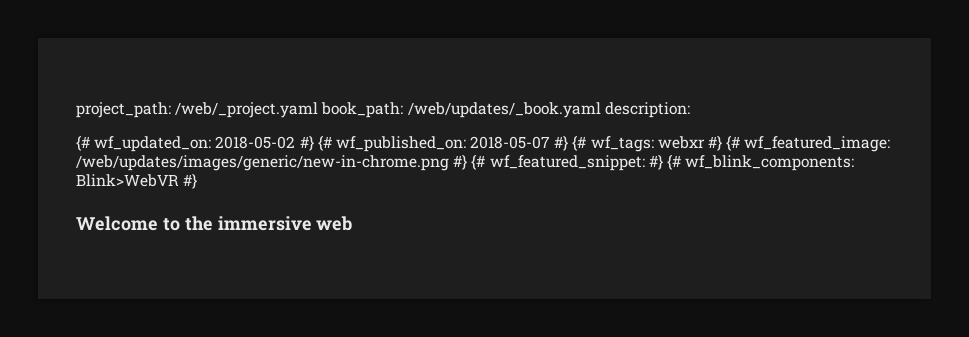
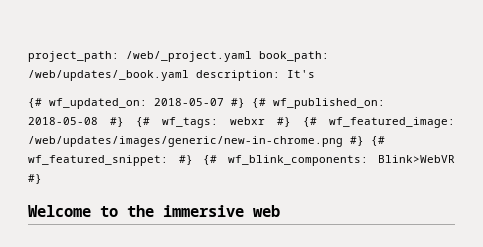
(690, 110) none -> [287,70,315,78] It's
[215,136,296,149] 2018-05-02 -> [154,98,224,106] 2018-05-07
[470,136,551,149] 2018-05-07 -> [28,117,98,125] 2018-05-08

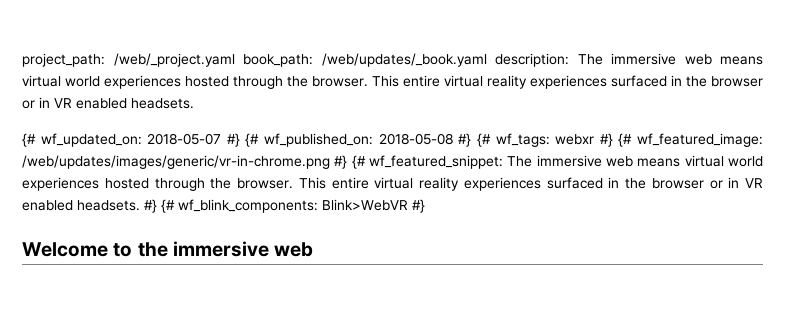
[287,70,315,78] It's -> [577,53,763,65] [22,75,763,89] [22,97,194,109] The immersive web means virtual world experiences hosted through the browser. This entire virtual reality experiences surfaced in the browser or in VR enabled headsets.
[28,136,343,147] /web/updates/images/generic/new-in-chrome.png -> [22,155,330,169] /web/updates/images/generic/vr-in-chrome.png
(168, 160) none -> [507,155,764,167] [22,177,763,191] [22,200,140,211] The immersive web means virtual world experiences hosted through the browser. This entire virtual reality experiences surfaced in the browser or in VR enabled headsets.

